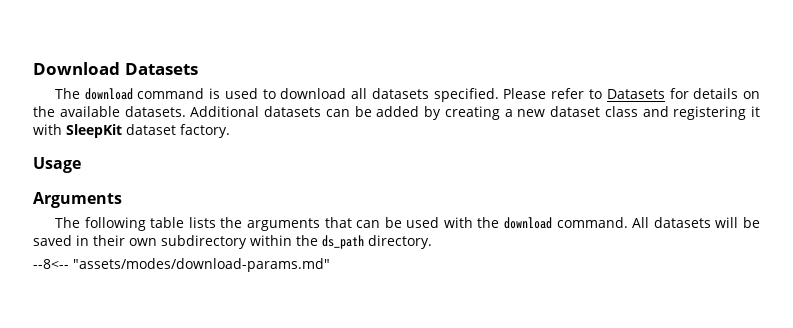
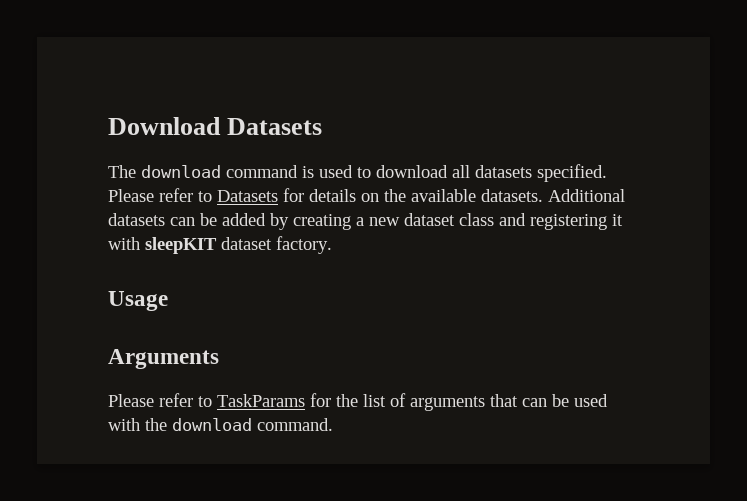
[66,124,122,138] SleepKit -> [145,237,217,254] sleepKIT
[54,217,243,231] The following table lists the -> [108,393,406,407] Please refer to TaskParams for the list of
[632,217,760,228] [33,235,432,249] [33,258,330,272] All datasets will be saved in their own subdirectory within the ds_path directory. // --8<-- "assets/modes/download-params.md" -> (333, 424) none

